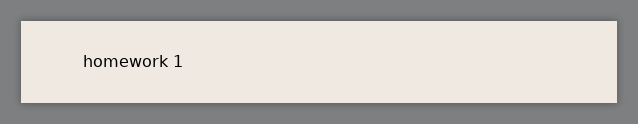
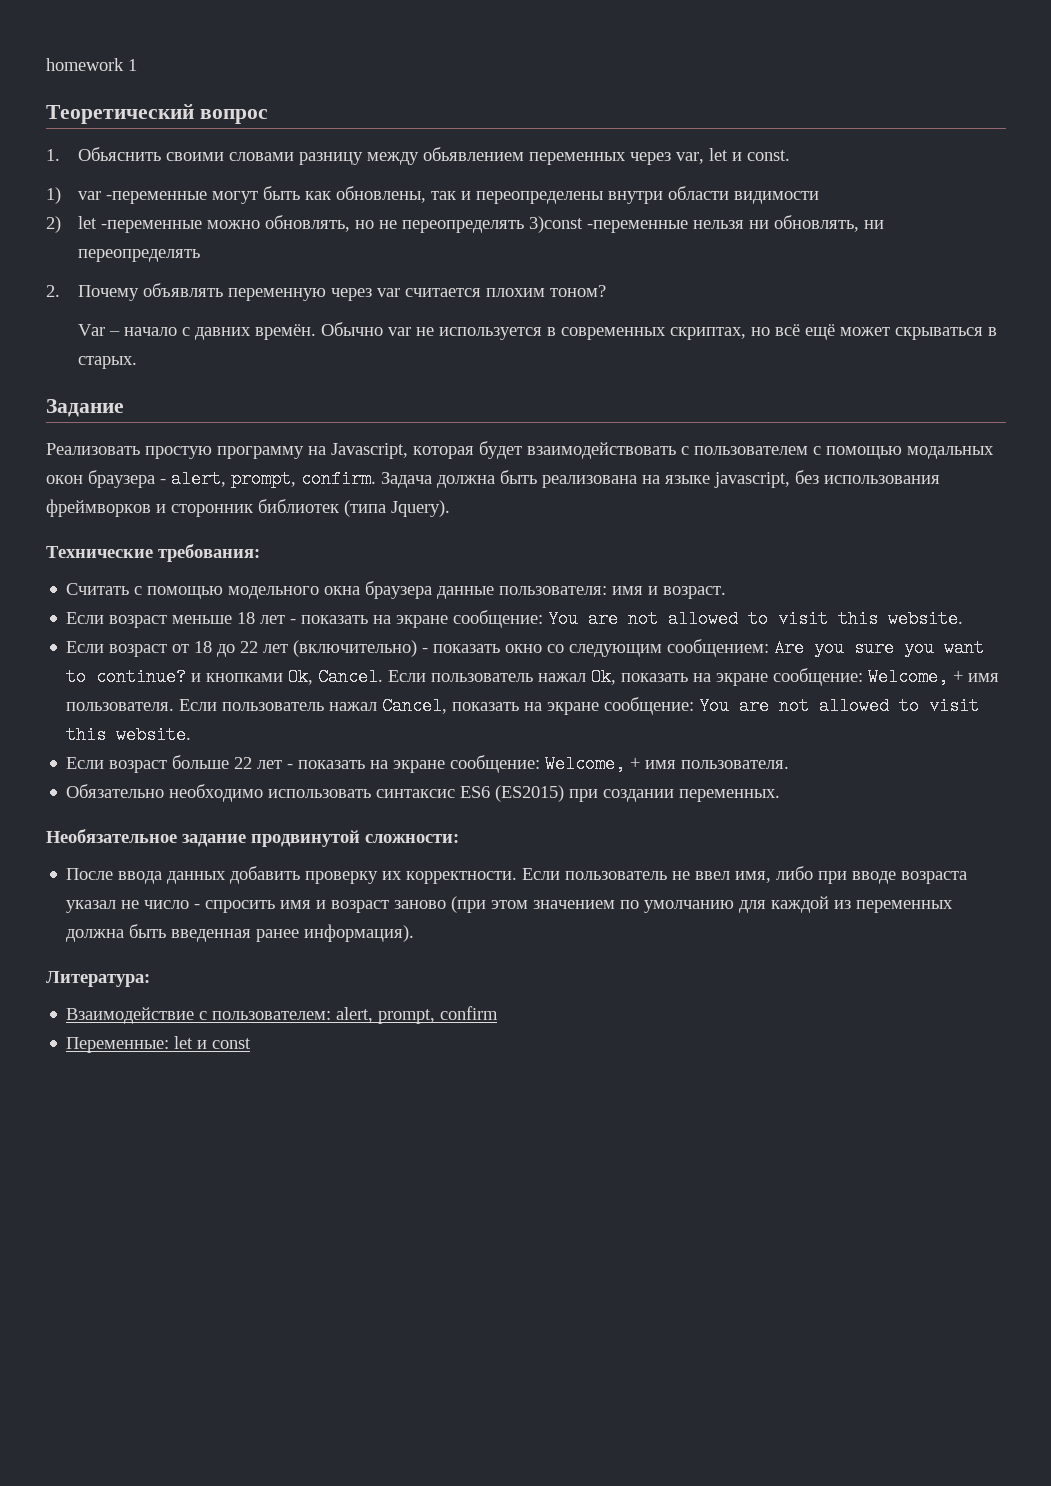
(183, 61) none -> [46,104,268,124] [46,147,791,165] [46,186,820,204] [46,215,885,233] [78,249,201,262] [46,283,607,301] [78,322,998,340] [78,356,138,369] [46,399,124,417] [46,441,994,459] [46,470,940,488] [46,499,450,517] [46,544,260,562] [66,581,727,599] [66,610,964,628] [66,639,985,657] [66,668,1000,686] [66,697,980,715] [66,726,192,744] [66,755,790,773] [66,784,781,802] [46,829,459,847] [66,866,968,884] [66,896,954,913] [66,924,415,942] [46,971,150,987] [66,1006,499,1024] [66,1036,252,1053] // Теоретический вопрос // 1. Обьяснить своими словами разницу между обьявлением переменных через var, let и const. // 1) var -переменные могут быть как обновлены, так и переопределены внутри области видимости // 2) let -переменные можно обновлять, но не переопределять 3)const -переменные нельзя ни обновлять, ни переопределять // 2. Почему объявлять переменную через var считается плохим тоном? // Var – начало с давних времён. Обычно var не используется в современных скриптах, но всё ещё может скрываться в старых. // Задание // Реализовать простую программу на Javascript, которая будет взаимодействовать с пользователем с помощью модальных окон браузера - alert, prompt, confirm. Задача должна быть реализована на языке javascript, без использования фреймворков и сторонник библиотек (типа Jquery). // Технические требования: // Считать с помощью модельного окна браузера данные пользователя: имя и возраст. // Если возраст меньше 18 лет - показать на экране сообщение: You are not allowed to visit this website. // Если возраст от 18 до 22 лет (включительно) - показать окно со следующим сообщением: Are you sure you want to continue? и кнопками Ok, Cancel. Если пользователь нажал Ok, показать на экране сообщение: Welcome, + имя пользователя. Если пользователь нажал Cancel, показать на экране сообщение: You are not allowed to visit this website. // Если возраст больше 22 лет - показать на экране сообщение: Welcome, + имя пользователя. // Обязательно необходимо использовать синтаксис ES6 (ES2015) при создании переменных. // Необязательное задание продвинутой сложности: // После ввода данных добавить проверку их корректности. Если пользователь не ввел имя, либо при вводе возраста указал не число - спросить имя и возраст заново (при этом значением по умолчанию для каждой из переменных должна быть введенная ранее информация). // Литература: // Взаимодействие с пользователем: alert, prompt, confirm // Переменные: let и const

